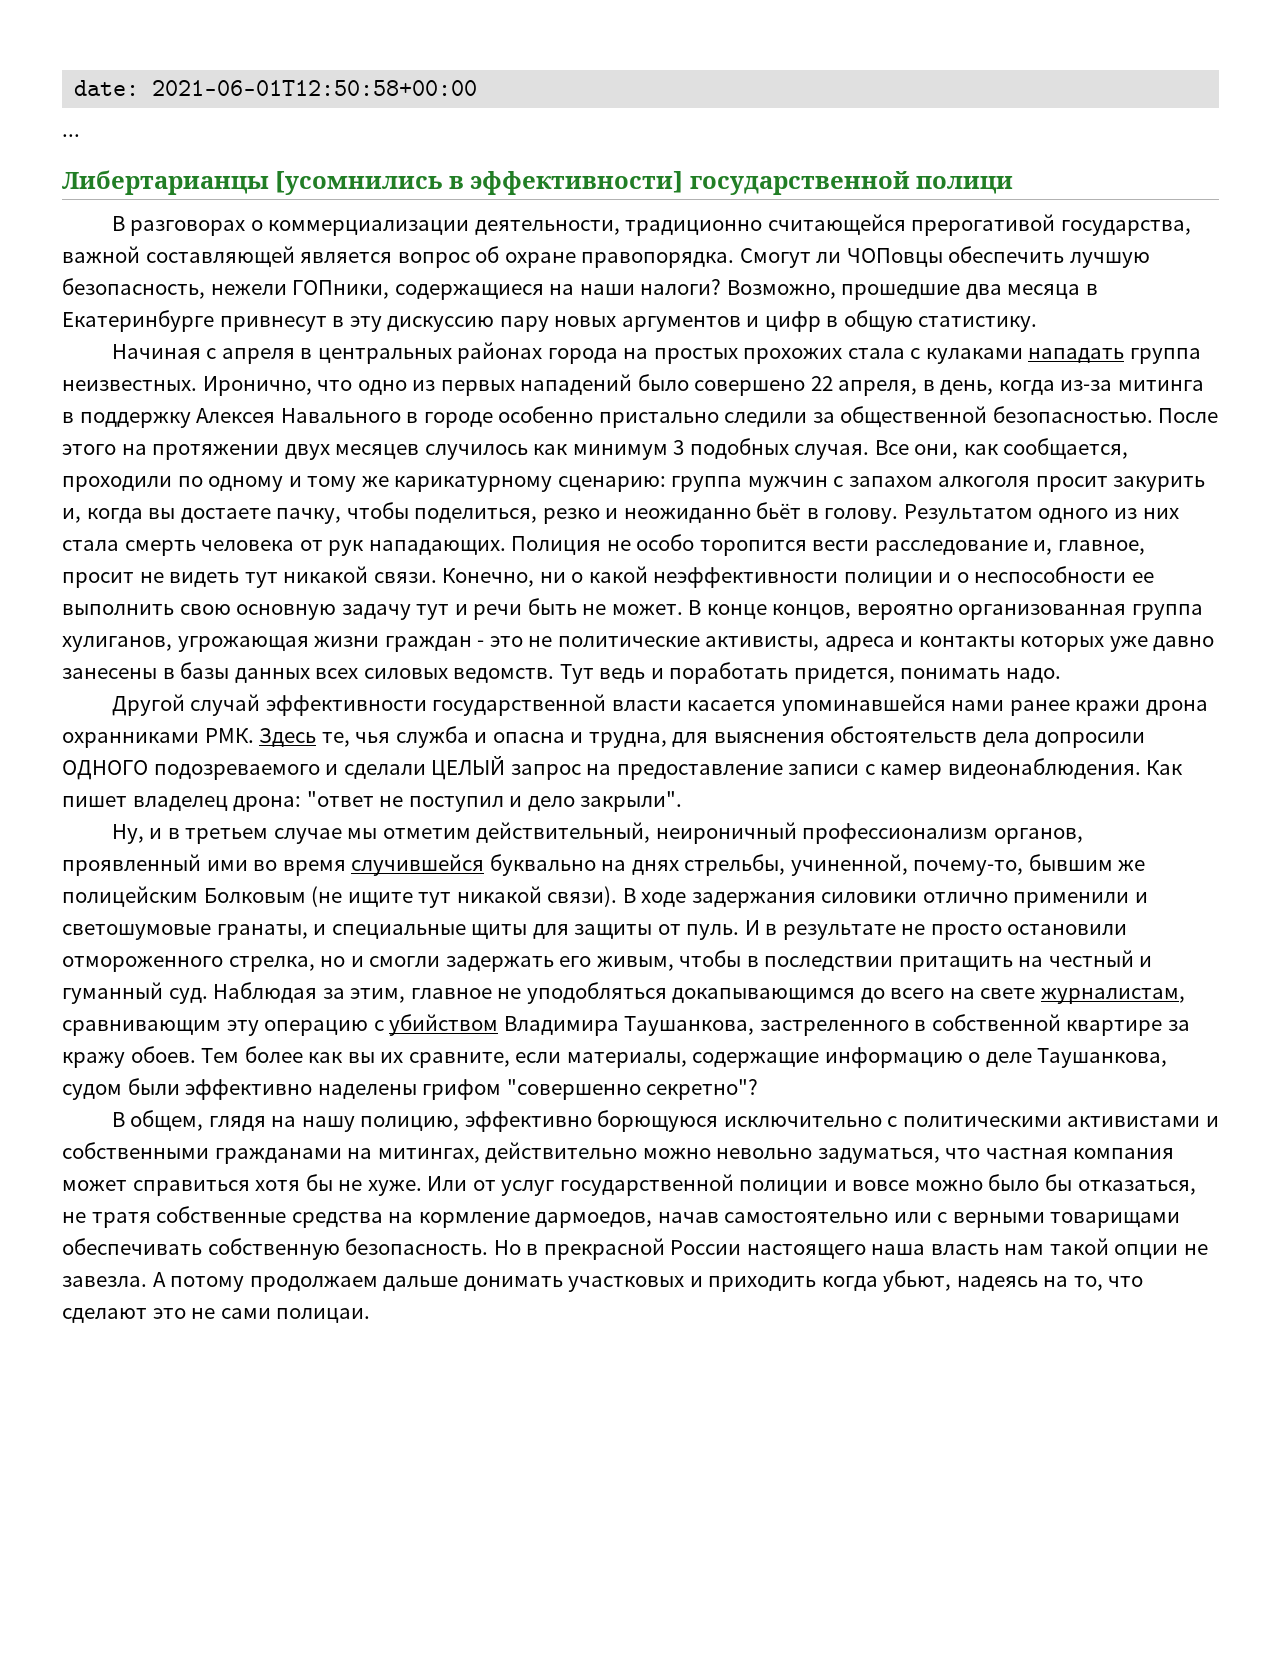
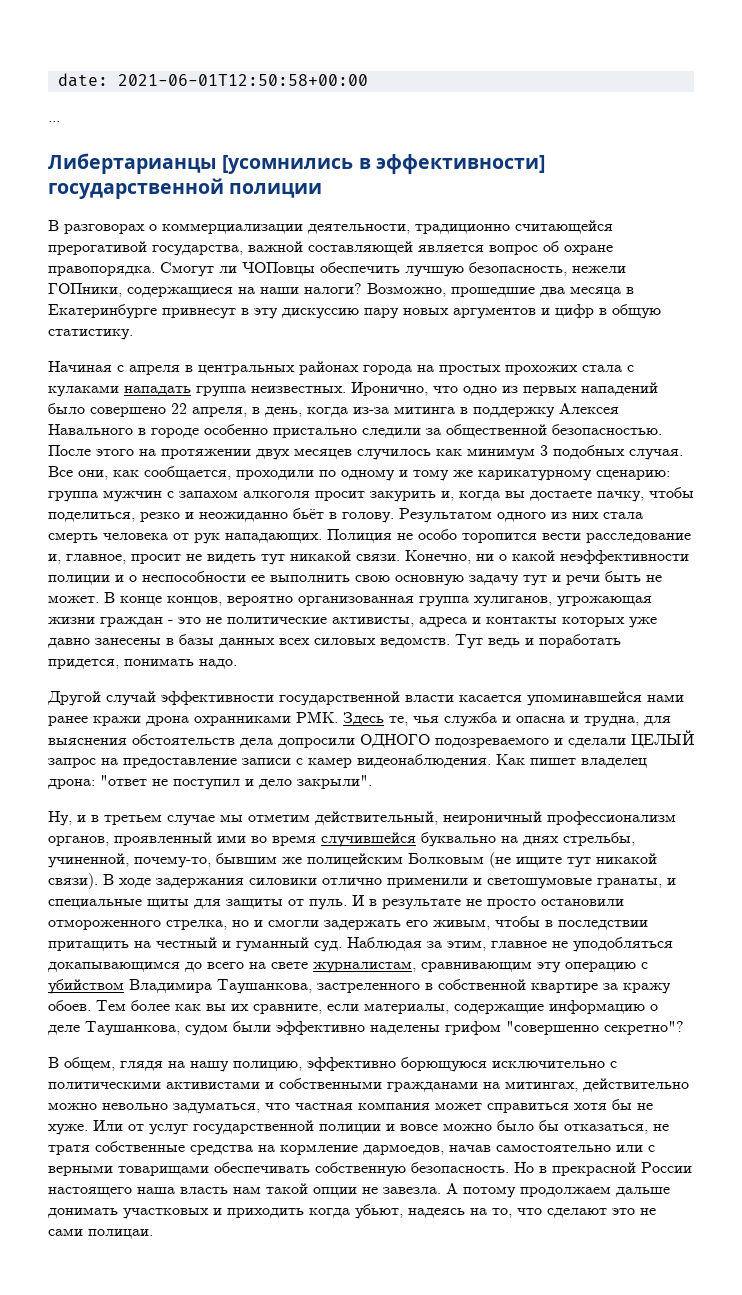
[916,176,1014,194] полици -> [229,183,323,198] полиции

